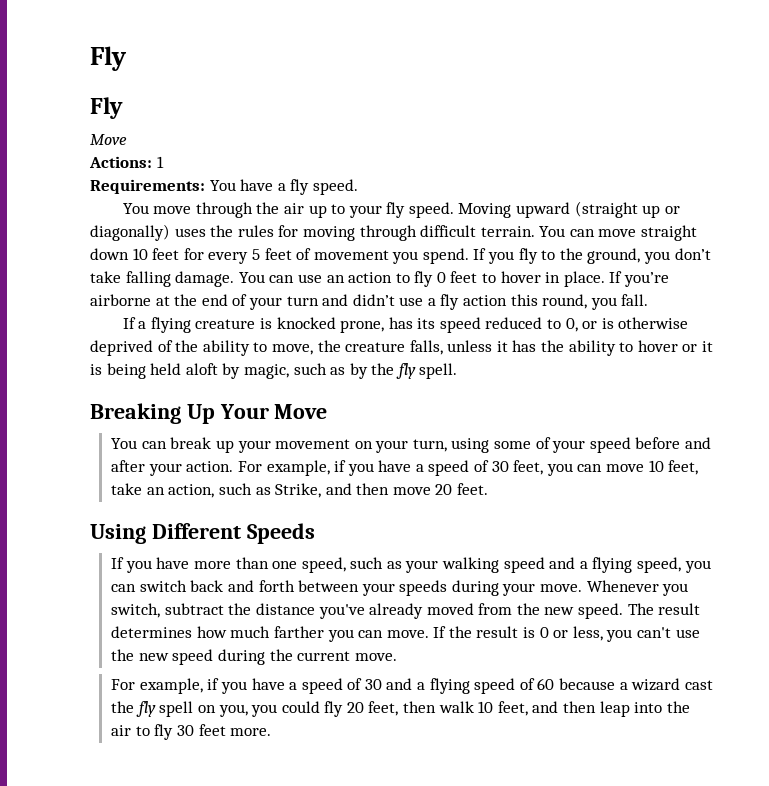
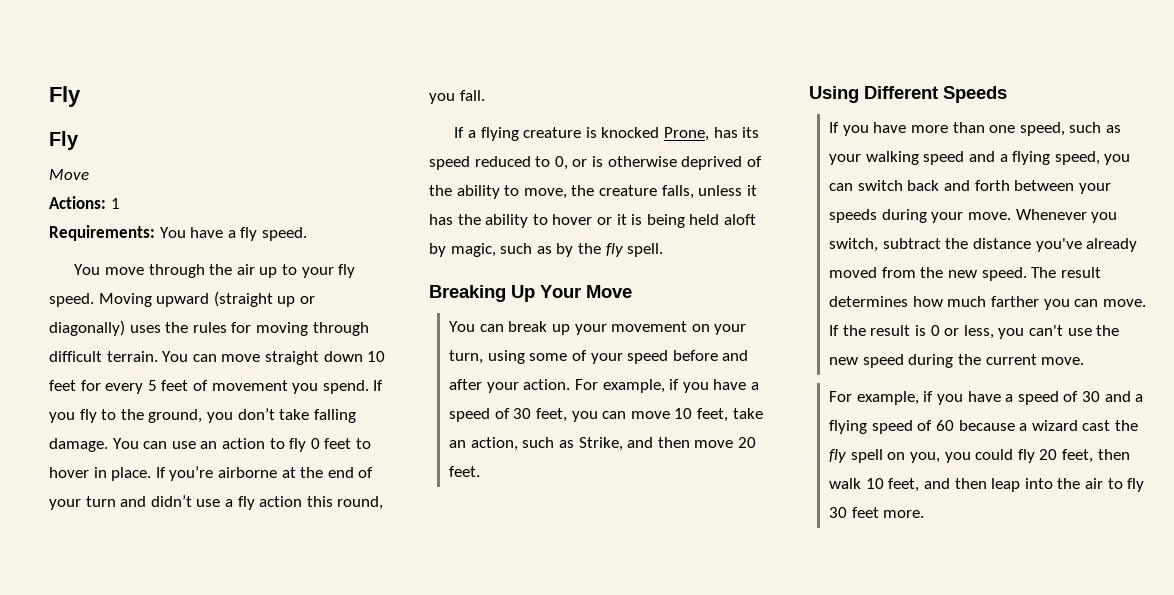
[340,320,385,333] prone, -> [663,127,709,141] Prone,

